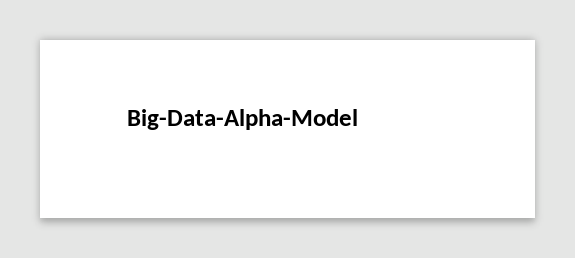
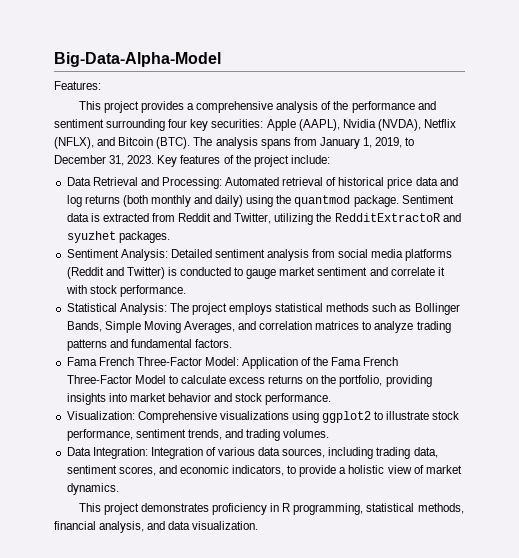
(358, 119) none -> [54,81,101,90] [78,101,436,113] [54,119,456,131] [54,137,415,149] [54,155,330,167] [66,177,458,189] [66,195,454,207] [66,213,461,225] [66,231,170,243] [66,249,453,261] [66,267,445,279] [65,285,186,297] [66,303,460,315] [66,321,451,333] [66,339,232,351] [66,357,399,369] [66,375,432,387] [66,393,332,405] [66,411,460,423] [66,429,330,441] [66,447,438,459] [66,465,462,477] [66,483,119,495] [78,503,464,515] [54,521,259,533] // Features: // This project provides a comprehensive analysis of the performance and sentiment surrounding four key securities: Apple (AAPL), Nvidia (NVDA), Netflix (NFLX), and Bitcoin (BTC). The analysis spans from January 1, 2019, to December 31, 2023. Key features of the project include: // Data Retrieval and Processing: Automated retrieval of historical price data and log returns (both monthly and daily) using the quantmod package. Sentiment data is extracted from Reddit and Twitter, utilizing the RedditExtractoR and syuzhet packages. // Sentiment Analysis: Detailed sentiment analysis from social media platforms (Reddit and Twitter) is conducted to gauge market sentiment and correlate it with stock performance. // Statistical Analysis: The project employs statistical methods such as Bollinger Bands, Simple Moving Averages, and correlation matrices to analyze trading patterns and fundamental factors. // Fama French Three-Factor Model: Application of the Fama French Three-Factor Model to calculate excess returns on the portfolio, providing insights into market behavior and stock performance. // Visualization: Comprehensive visualizations using ggplot2 to illustrate stock performance, sentiment trends, and trading volumes. // Data Integration: Integration of various data sources, including trading data, sentiment scores, and economic indicators, to provide a holistic view of market dynamics. // This project demonstrates proficiency in R programming, statistical methods, financial analysis, and data visualization.

